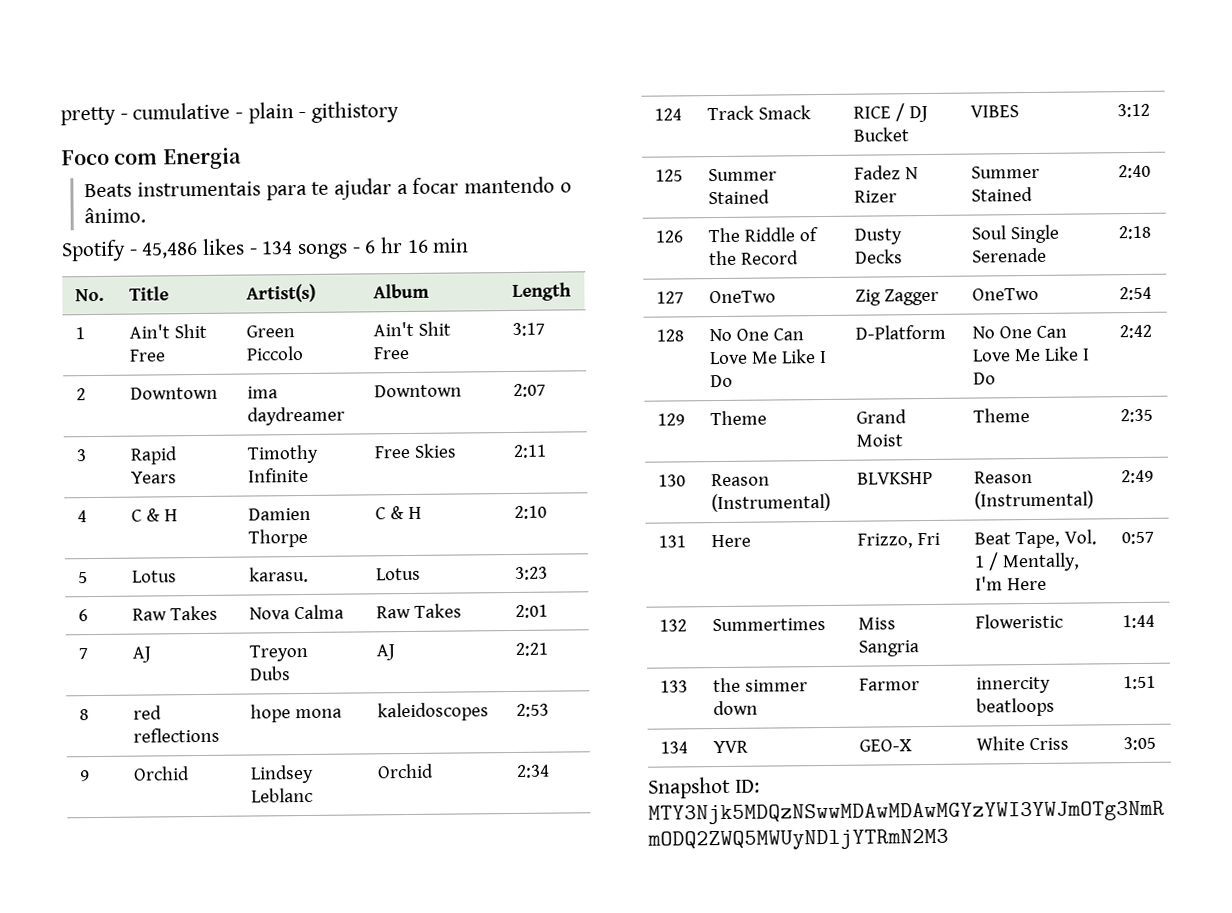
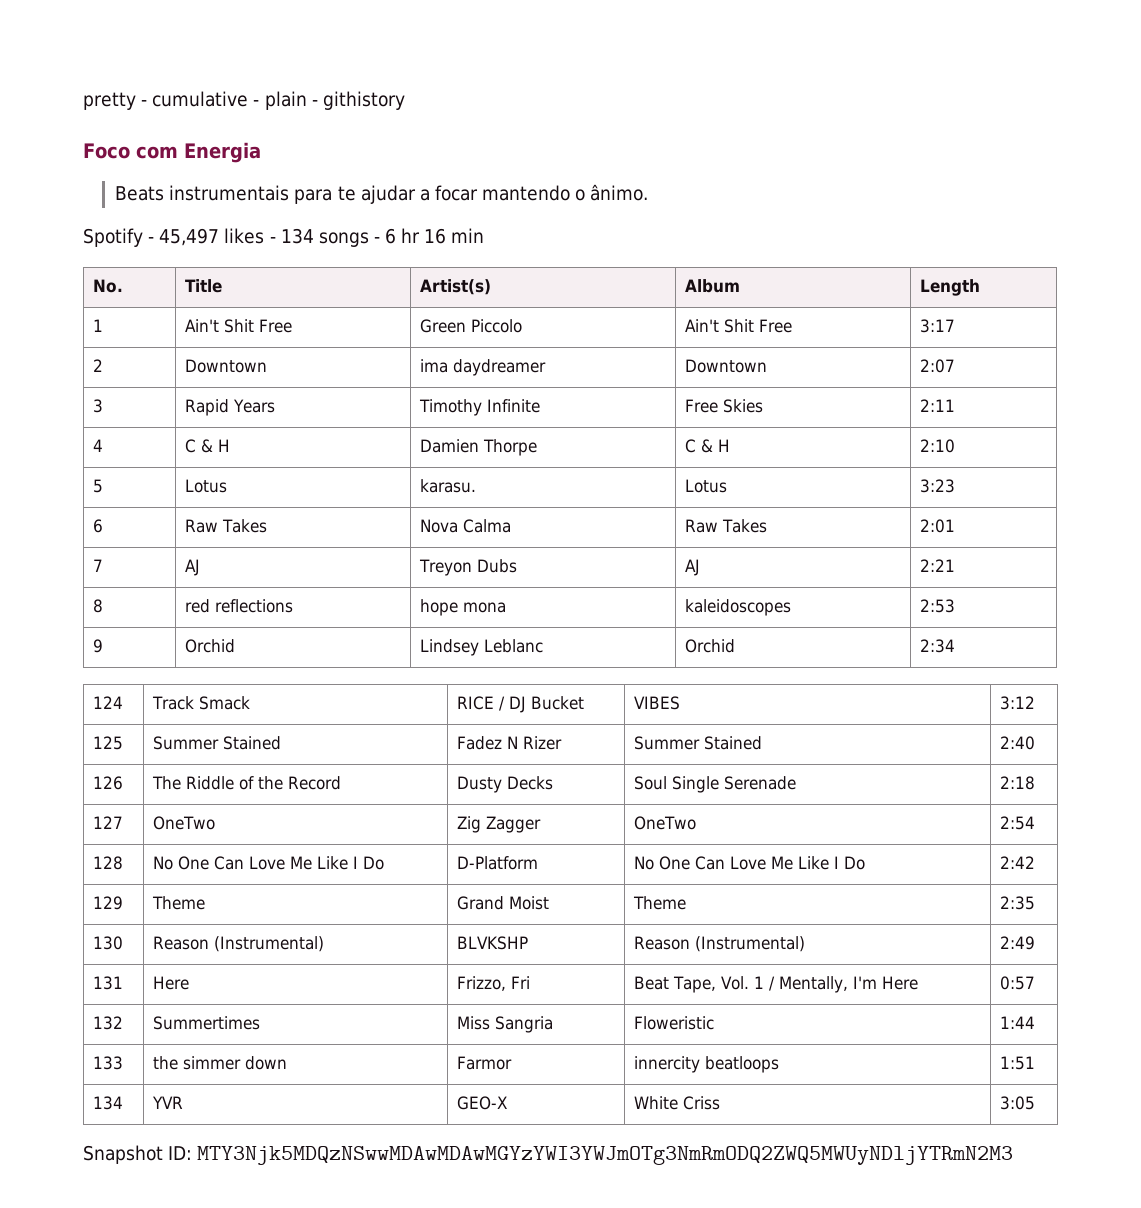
[141,242,199,259] 45,486 -> [159,228,220,246] 45,497

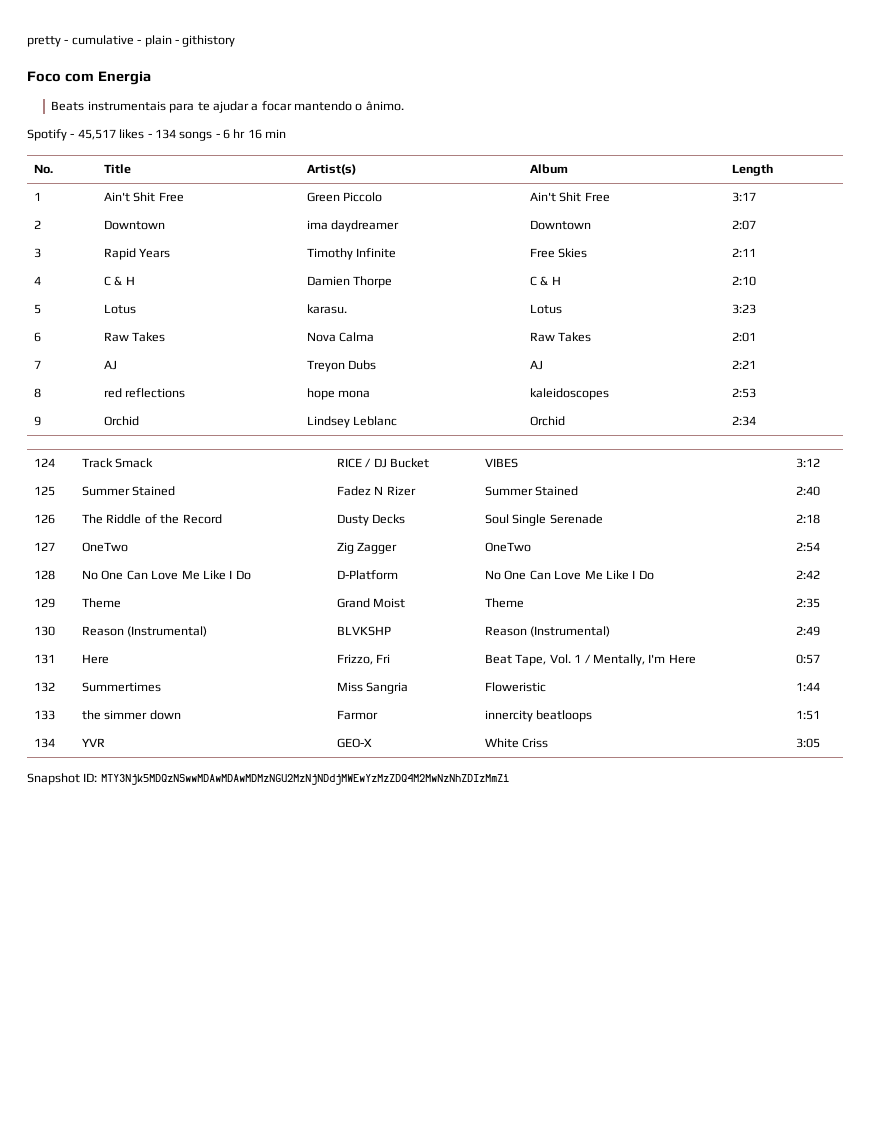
[159,228,220,246] 45,497 -> [77,129,116,140] 45,517
[197,1146,1014,1165] MTY3Njk5MDQzNSwwMDAwMDAwMGYzYWI3YWJmOTg3NmRmODQ2ZWQ5MWUyNDljYTRmN2M3 -> [100,774,509,785] MTY3Njk5MDQzNSwwMDAwMDAwMDMzNGU2MzNjNDdjMWEwYzMzZDQ4M2MwNzNhZDIzMmZi

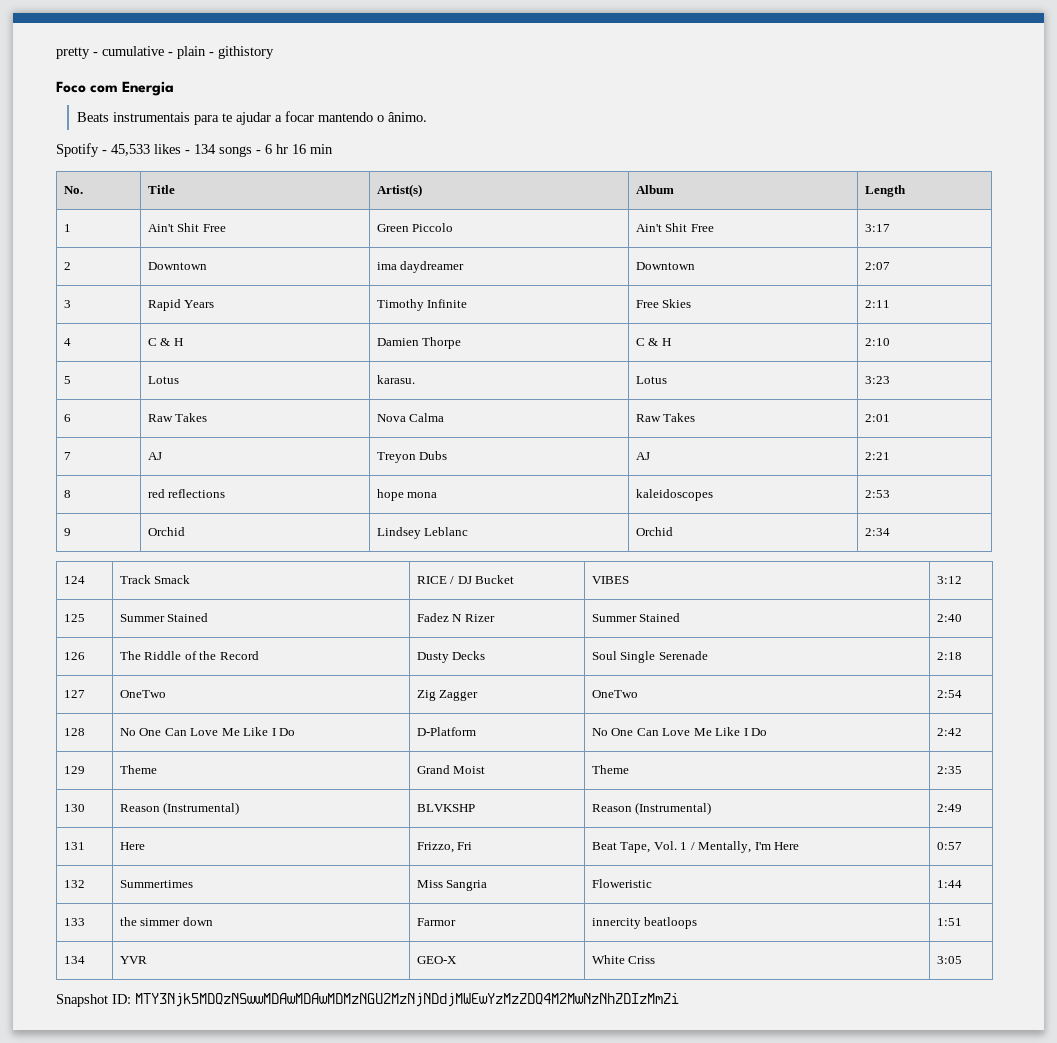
[77,129,116,140] 45,517 -> [111,144,150,156] 45,533

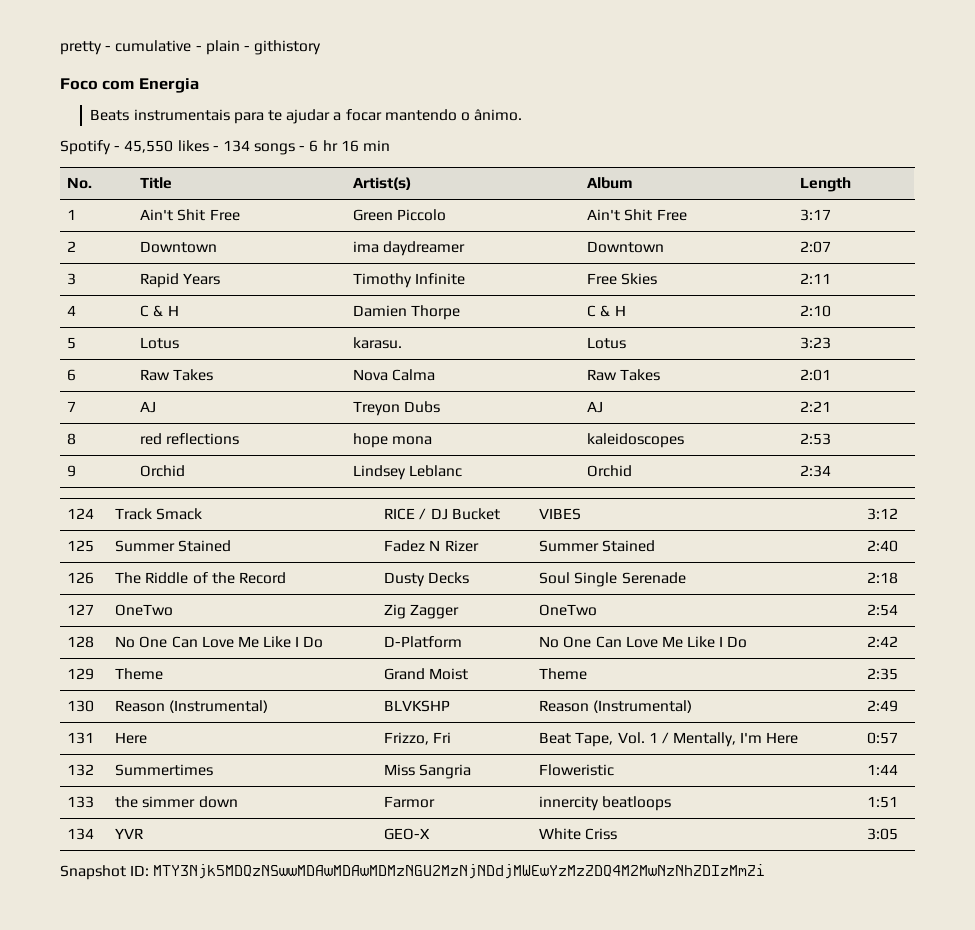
[111,144,150,156] 45,533 -> [124,140,174,153] 45,550

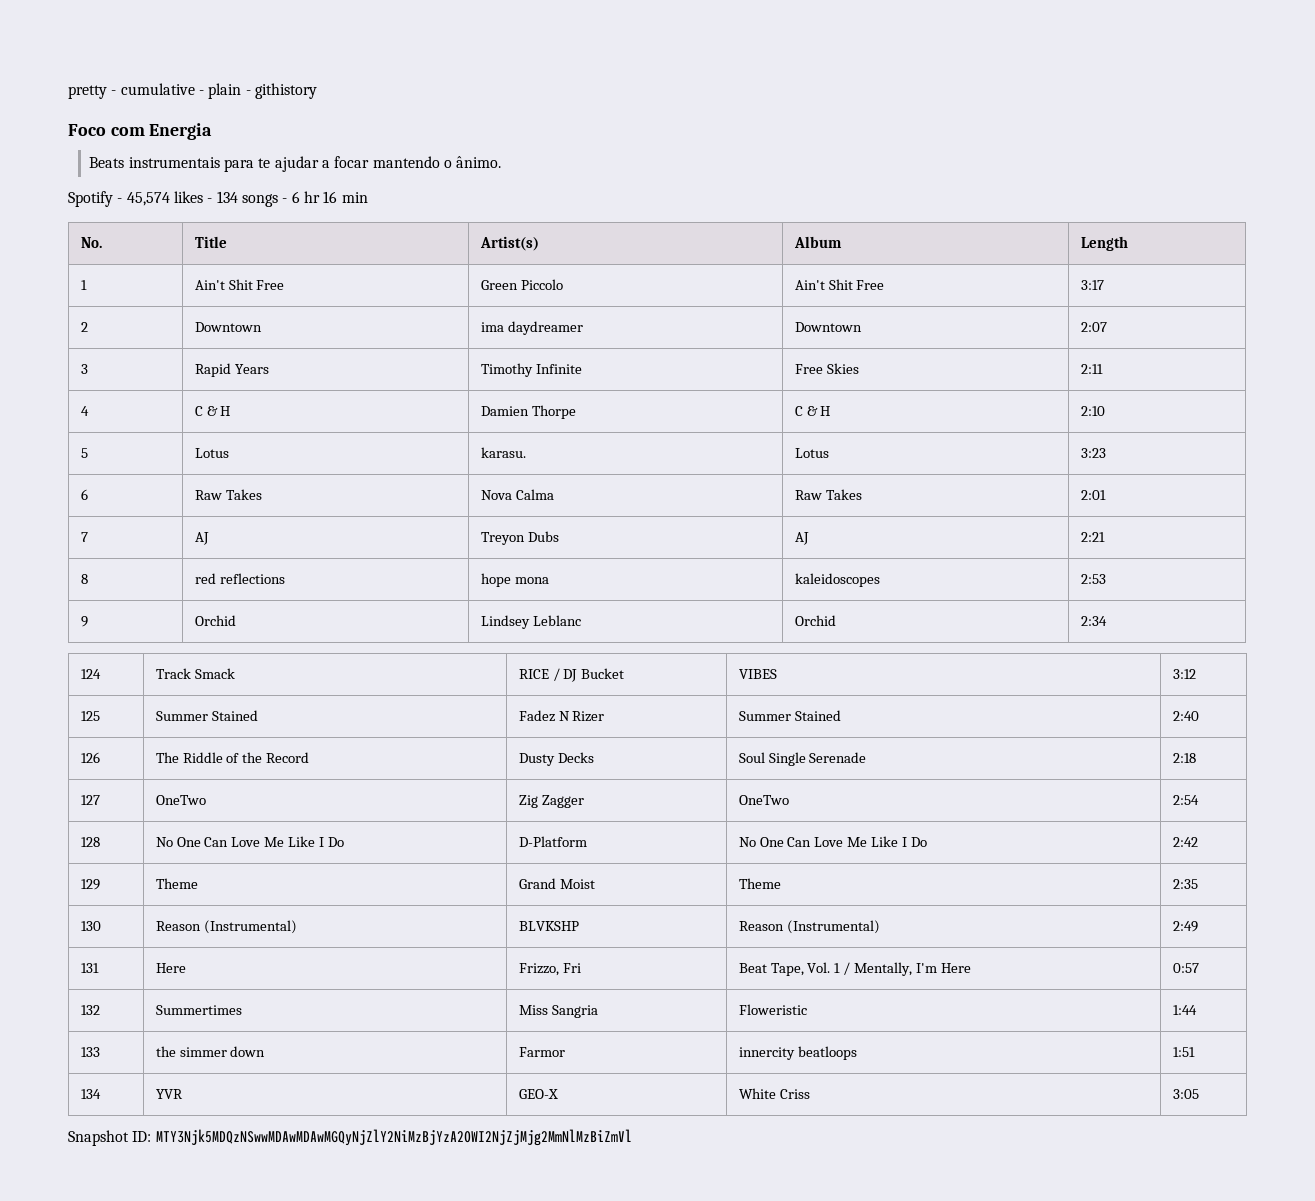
[124,140,174,153] 45,550 -> [126,192,170,206] 45,574
[153,864,766,879] MTY3Njk5MDQzNSwwMDAwMDAwMDMzNGU2MzNjNDdjMWEwYzMzZDQ4M2MwNzNhZDIzMmZi -> [155,1129,632,1146] MTY3Njk5MDQzNSwwMDAwMDAwMGQyNjZlY2NiMzBjYzA2OWI2NjZjMjg2MmNlMzBiZmVl

